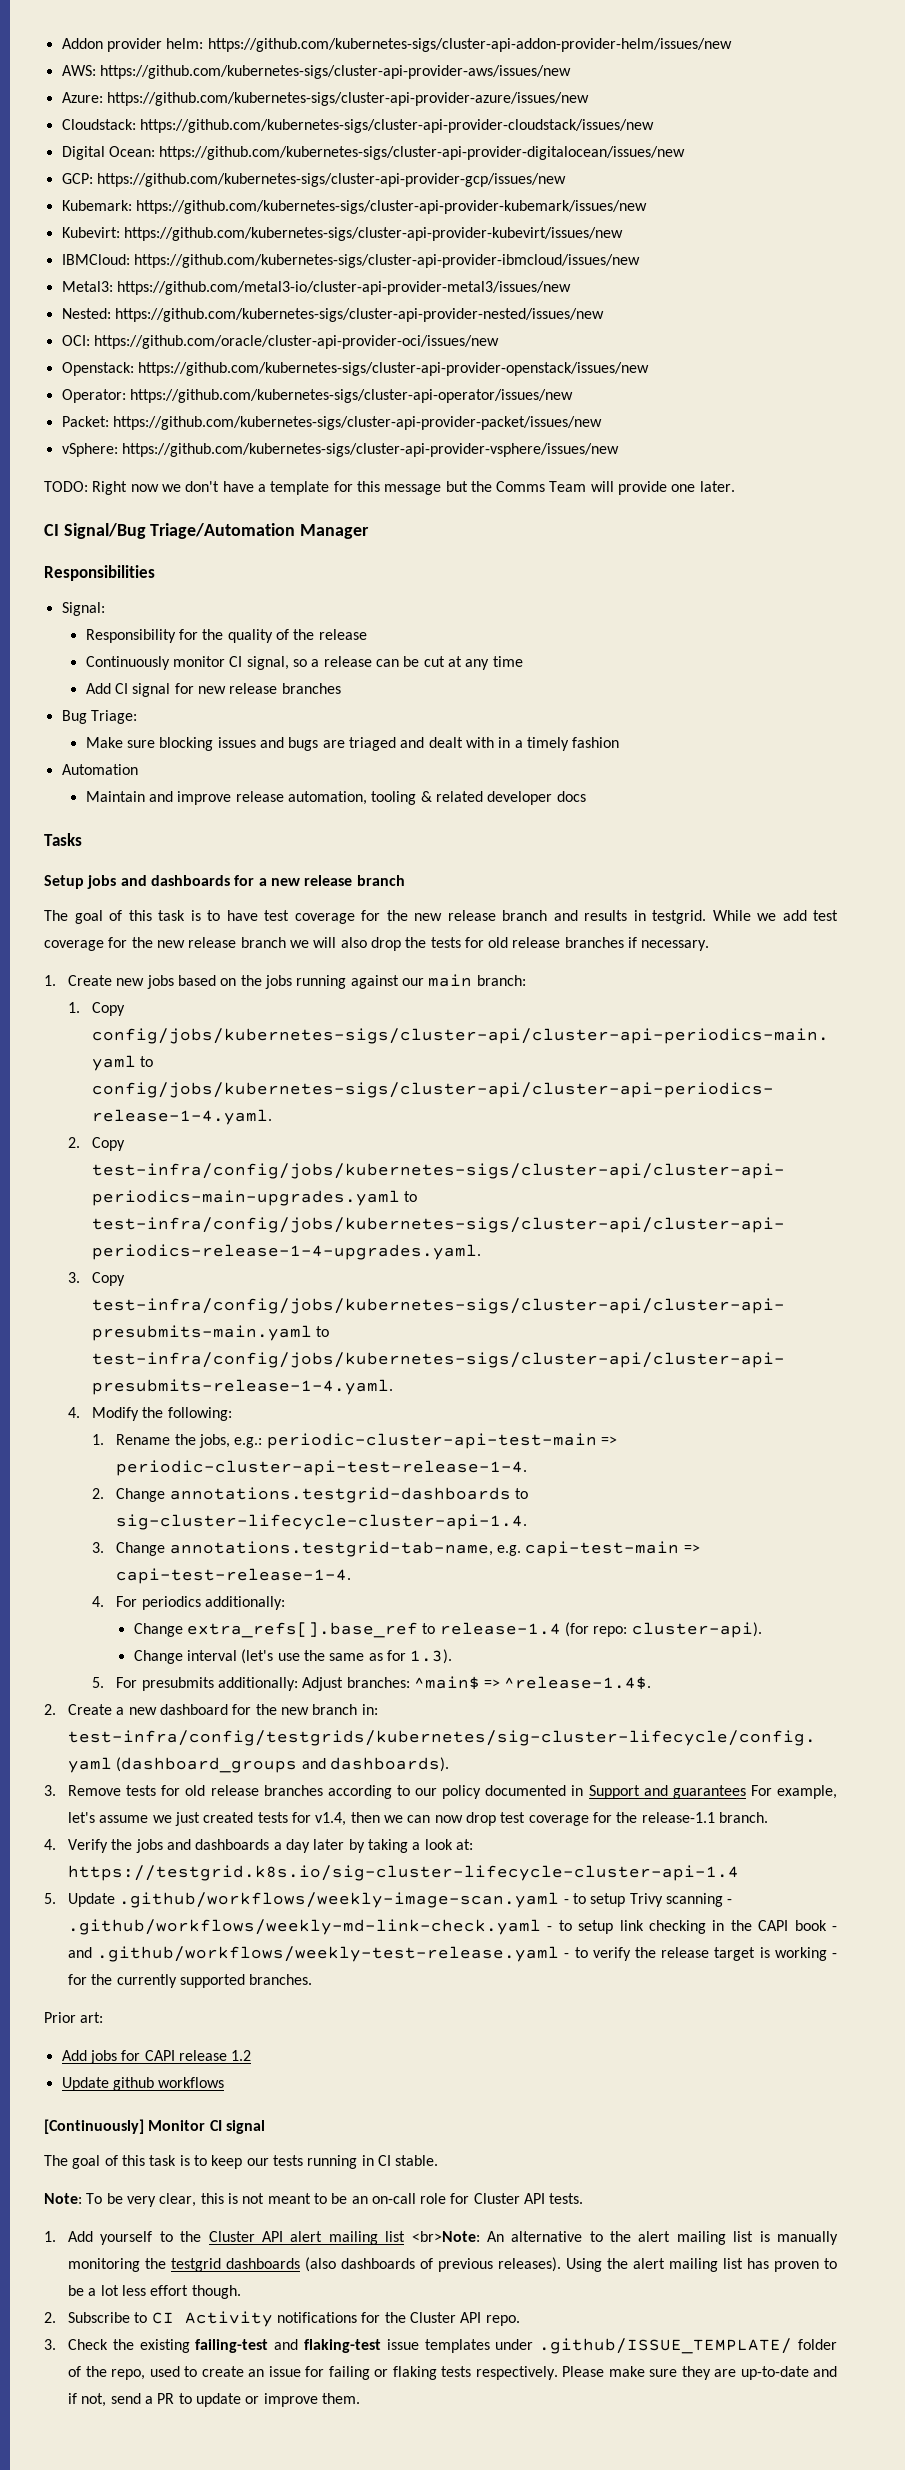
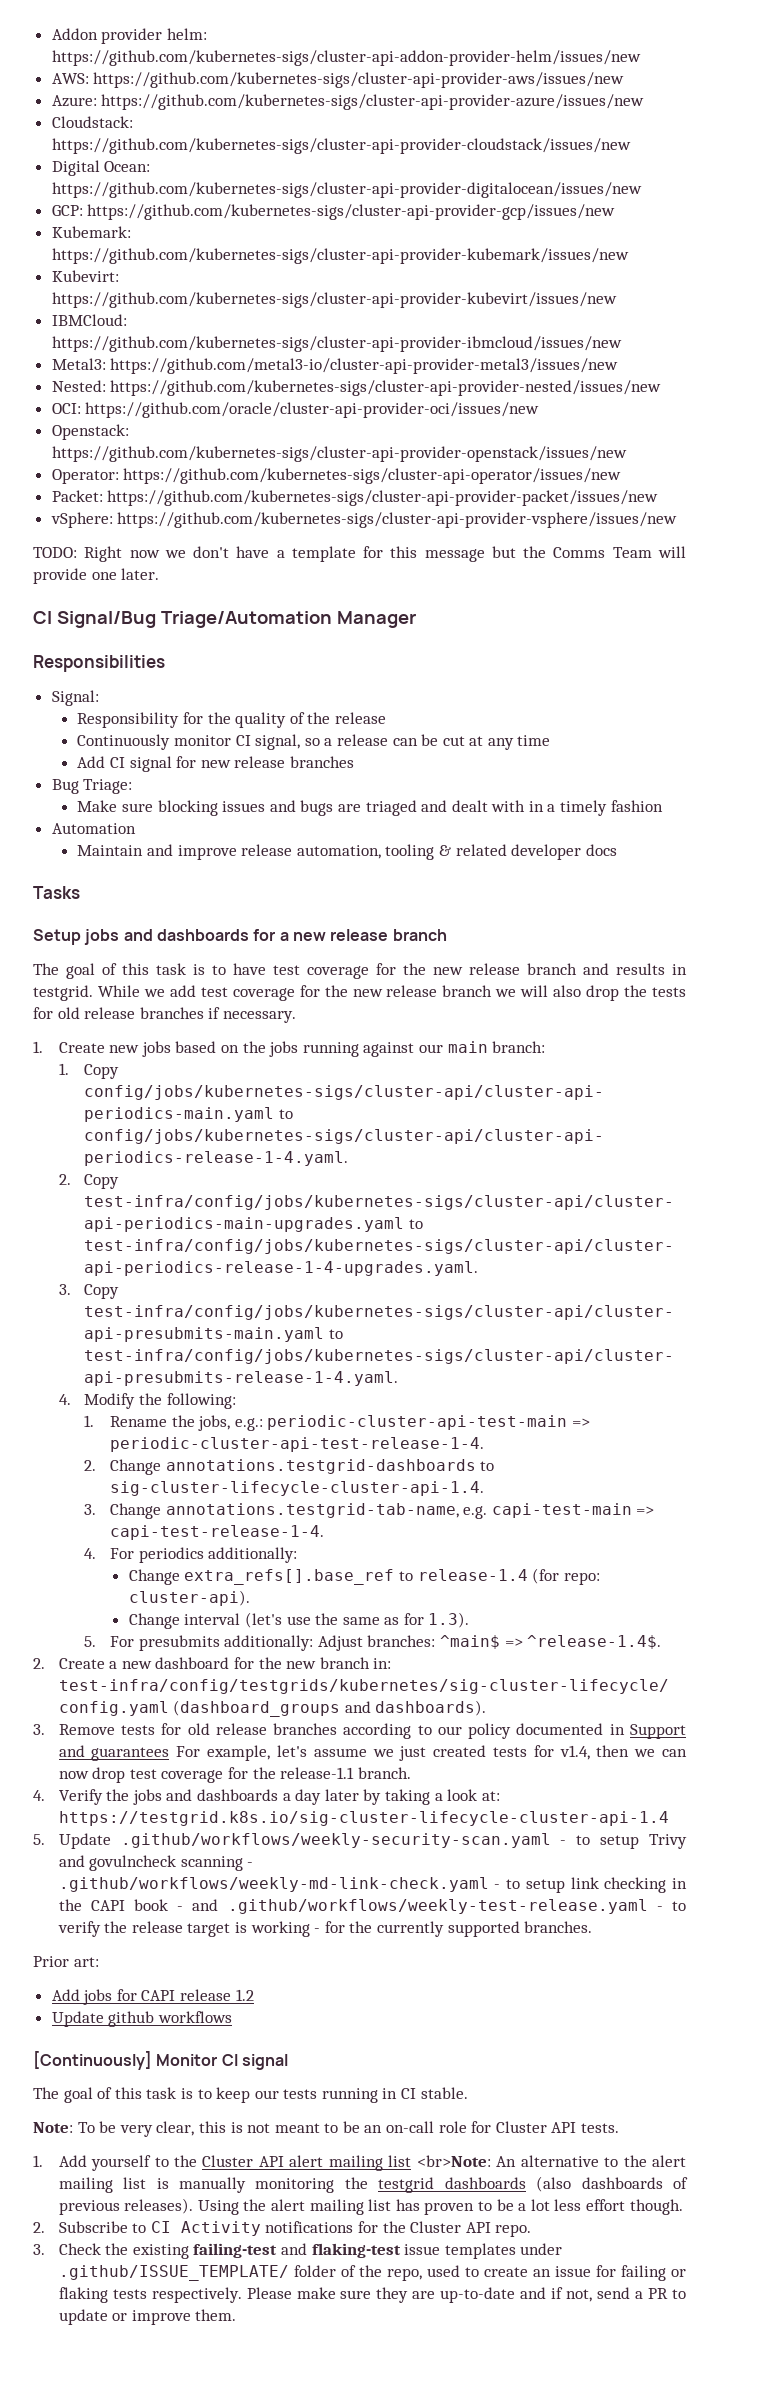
[119,1892,560,1908] .github/workflows/weekly-image-scan.yaml -> [120,1833,551,1848] .github/workflows/weekly-security-scan.yaml
(663, 1900) none -> [58,1855,177,1871] and govulncheck

